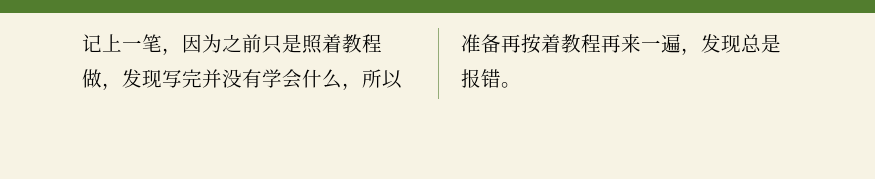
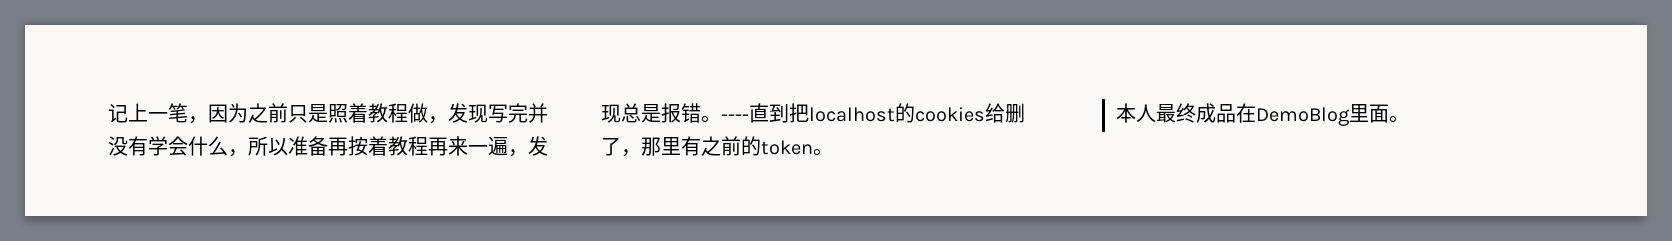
(521, 85) none -> [721,103,1025,123] [601,136,833,157] [1116,103,1410,126] ----直到把localhost的cookies给删了，那里有之前的token。 // 本人最终成品在DemoBlog里面。

